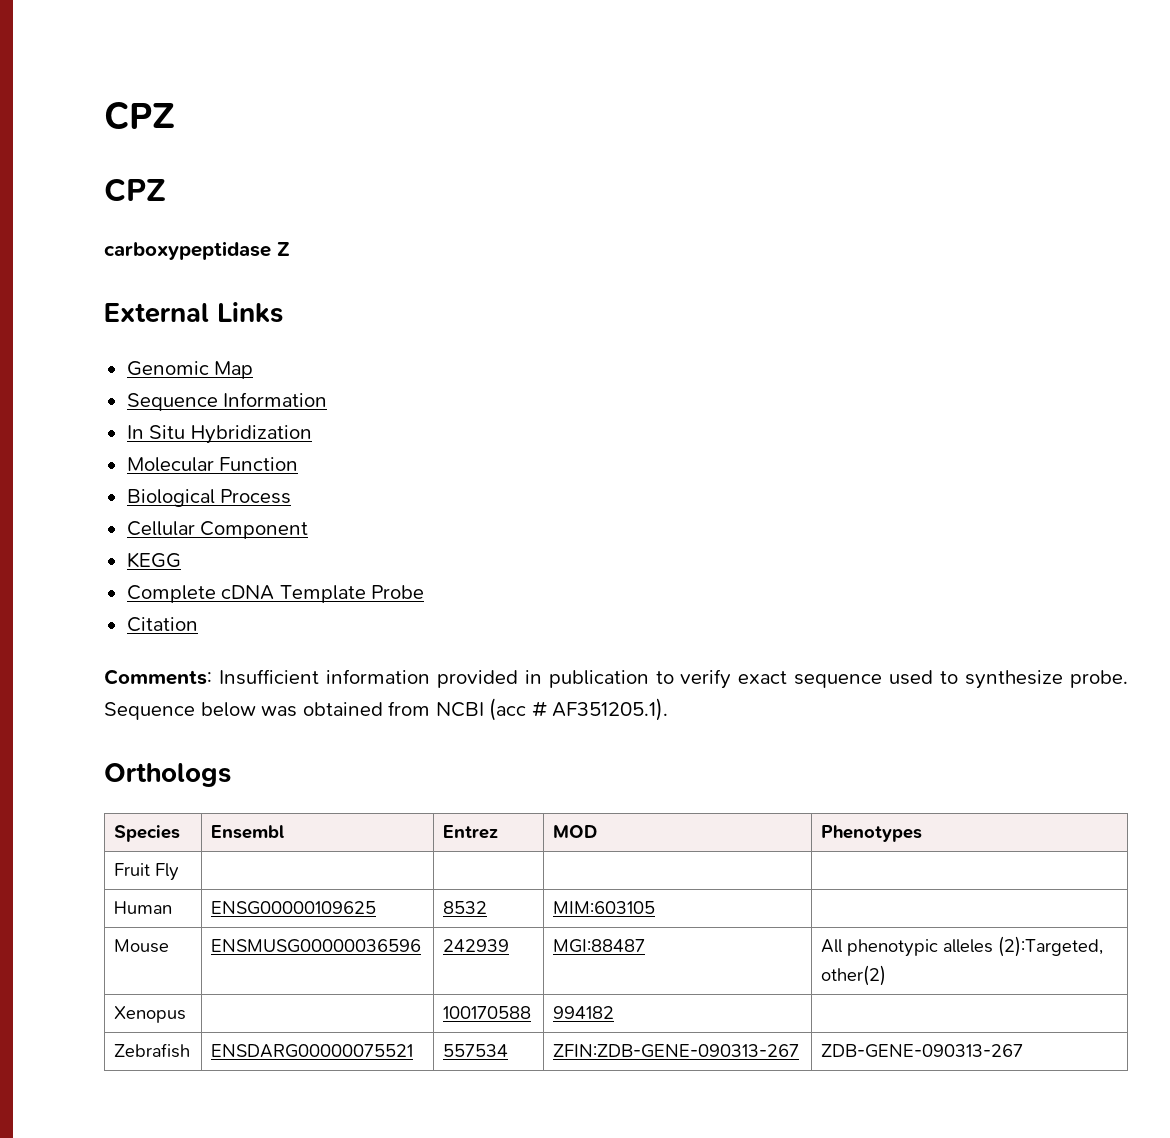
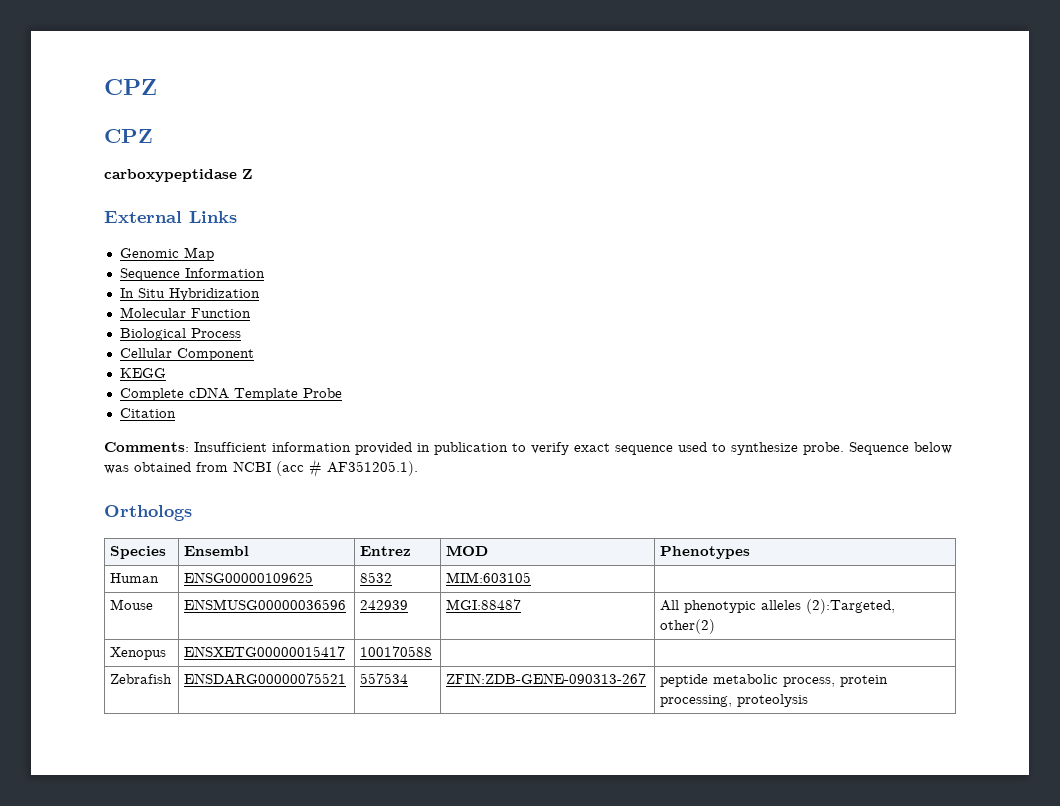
[114,863,180,881] // Fruit Fly | | | | -> (751, 552) none
(187, 1014) none -> [184,646,346,657] ENSXETG00000015417
[553,1006,615,1019] 994182 -> (433, 651) none
[821,1044,1024,1058] ZDB-GENE-090313-267 -> [660,674,889,687] [660,694,809,707] peptide metabolic process, protein processing, proteolysis

